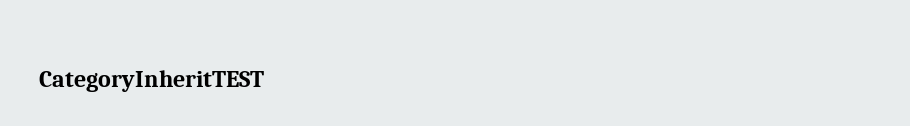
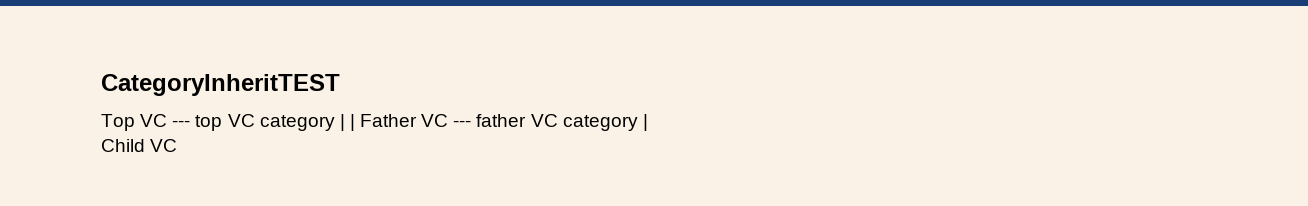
(264, 81) none -> [101,114,648,131] [101,139,178,152] // Top VC --- top VC category | | Father VC --- father VC category | // Child VC

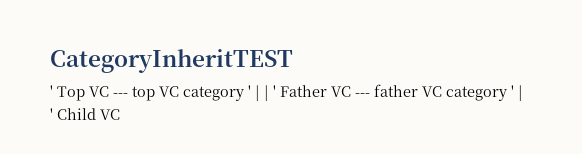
(340, 85) none -> [50,85,53,97] '
(335, 123) none -> [248,85,251,97] '
(355, 122) none -> [273,85,276,97] '
(638, 123) none -> [511,85,514,97] '
(648, 122) none -> [50,108,53,120] '

